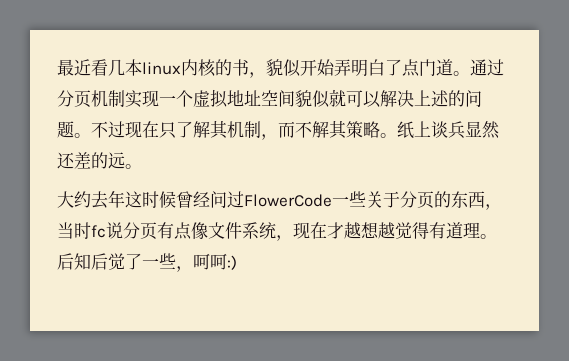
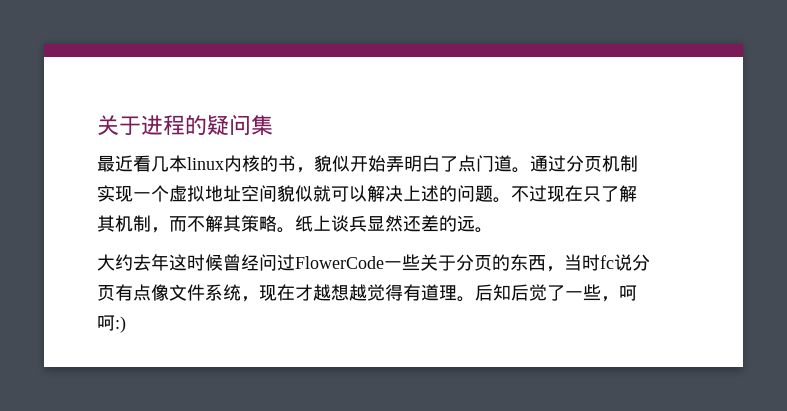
(57, 67) none -> [97,114,273,136] 关于进程的疑问集 //

